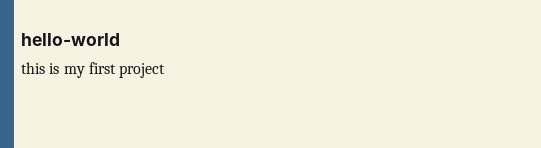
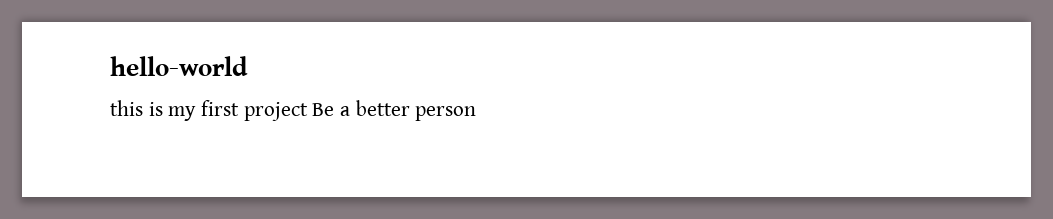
(166, 70) none -> [312,100,477,121] Be a better person

